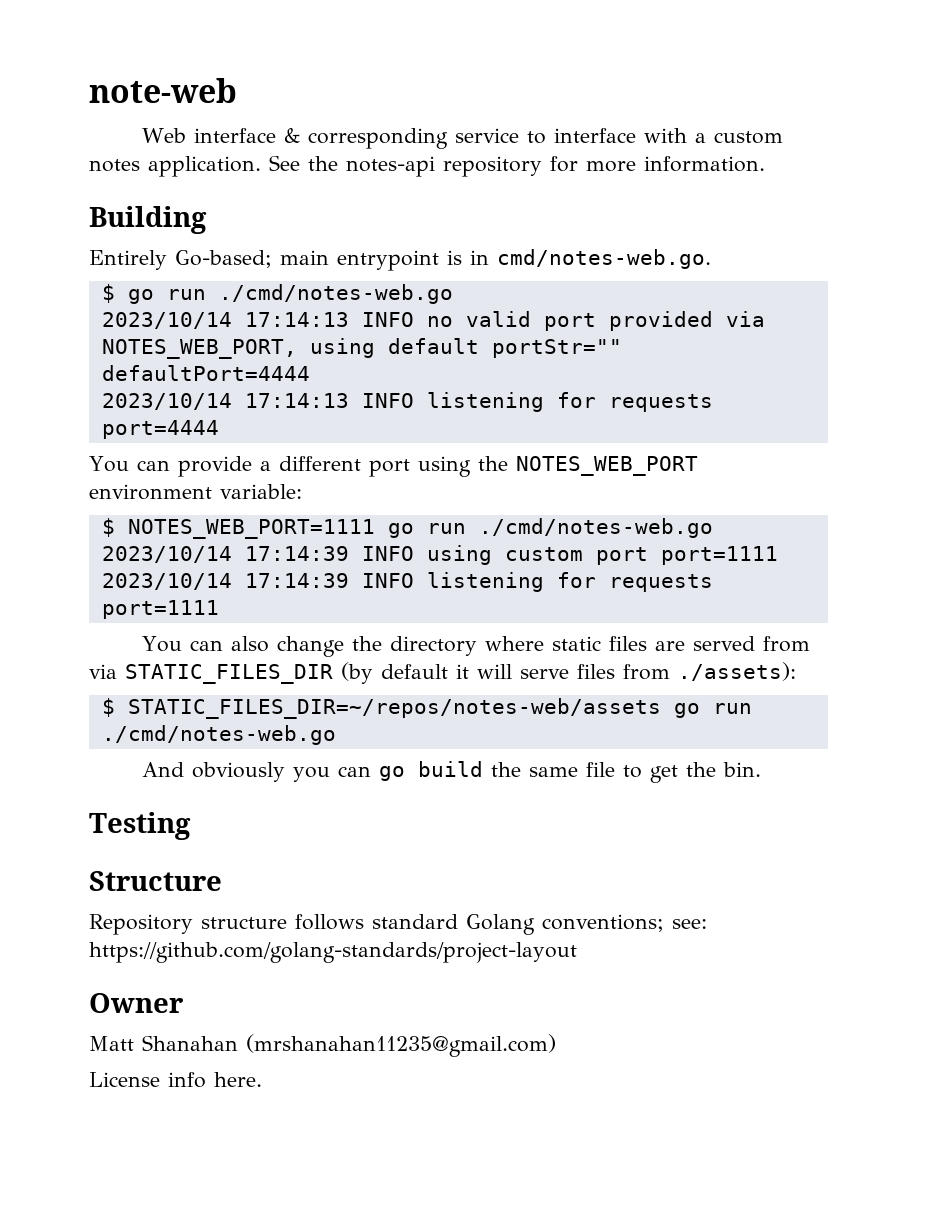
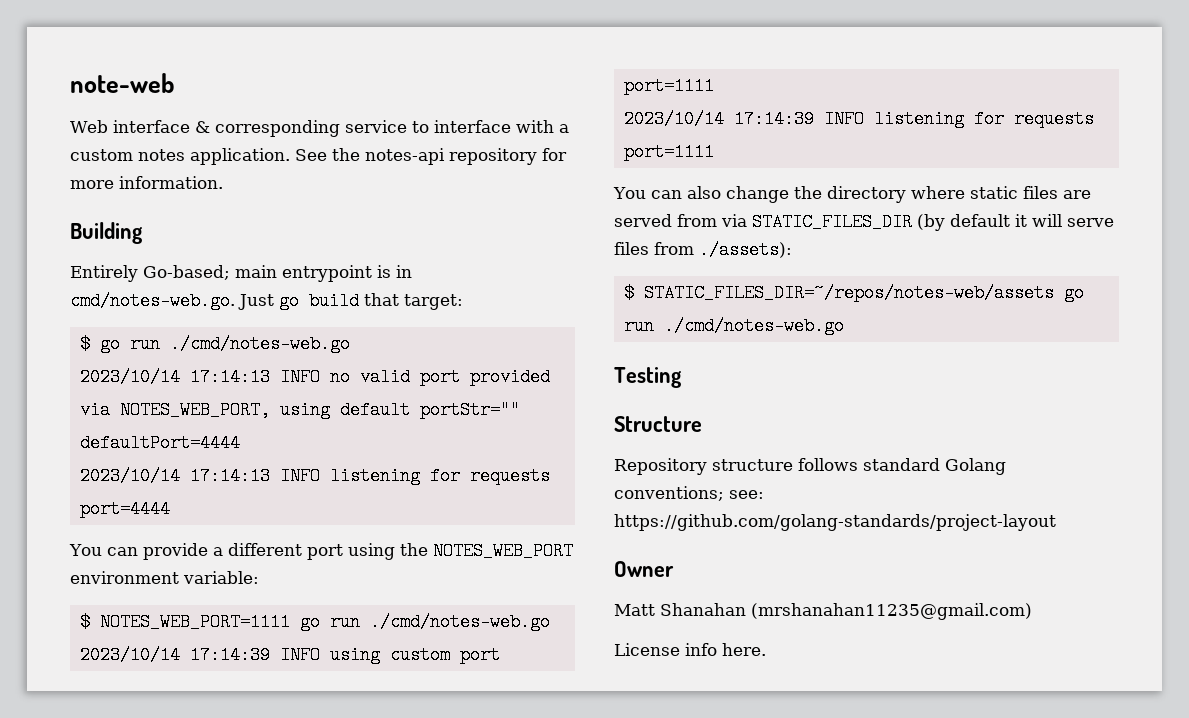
(711, 259) none -> [238,292,463,310] Just go build that target:
[141,761,761,783] // And obviously you can go build the same file to get the bin. -> (844, 326) none

